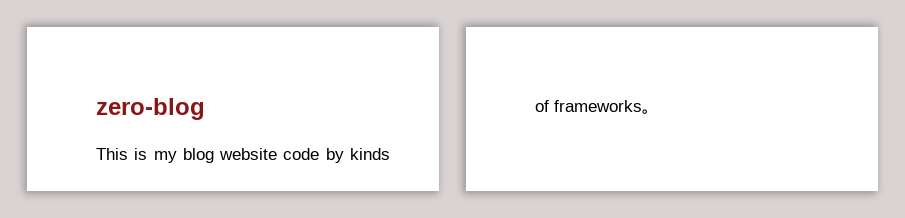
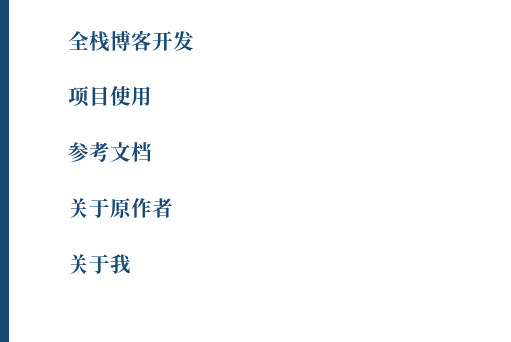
[96,98,205,120] [96,148,390,163] [535,100,659,114] zero-blog // This is my blog website code by kinds of frameworks。 -> [68,30,194,52] [68,86,152,107] [68,142,152,162] [68,198,173,218] [68,254,131,274] 全栈博客开发 // 项目使用 // 参考文档 // 关于原作者 // 关于我

